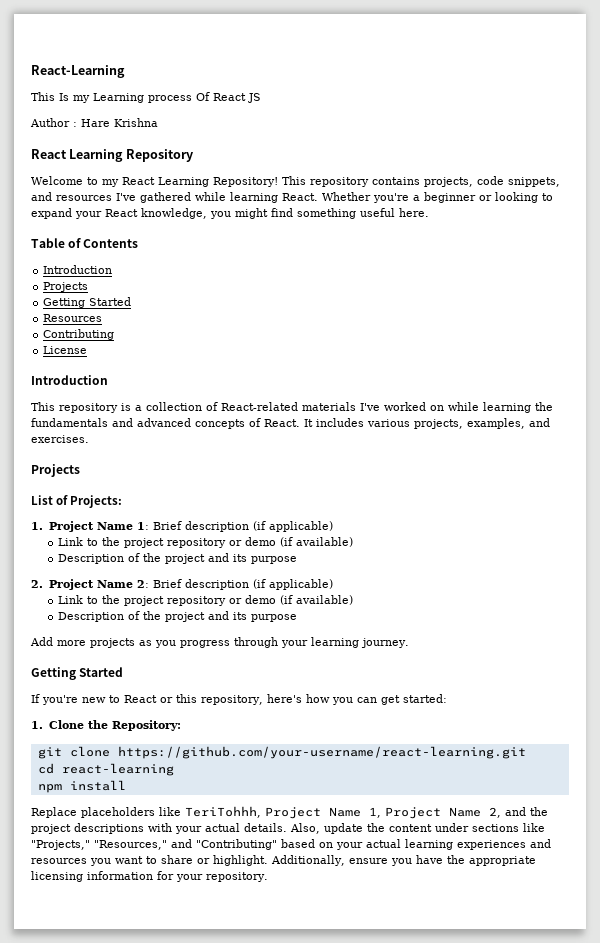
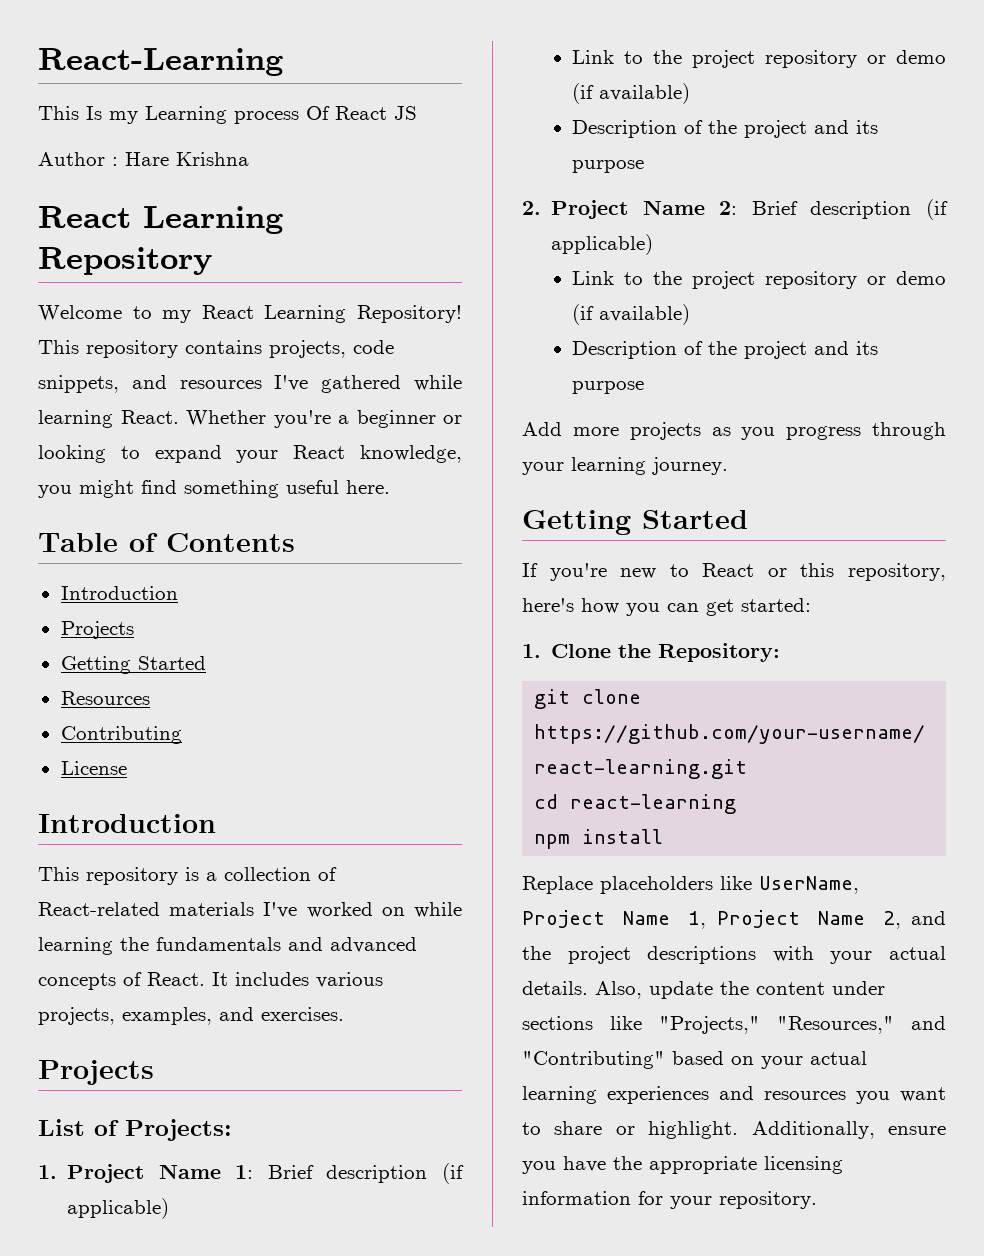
[185,806,261,818] TeriTohhh, -> [759,876,859,894] UserName,

